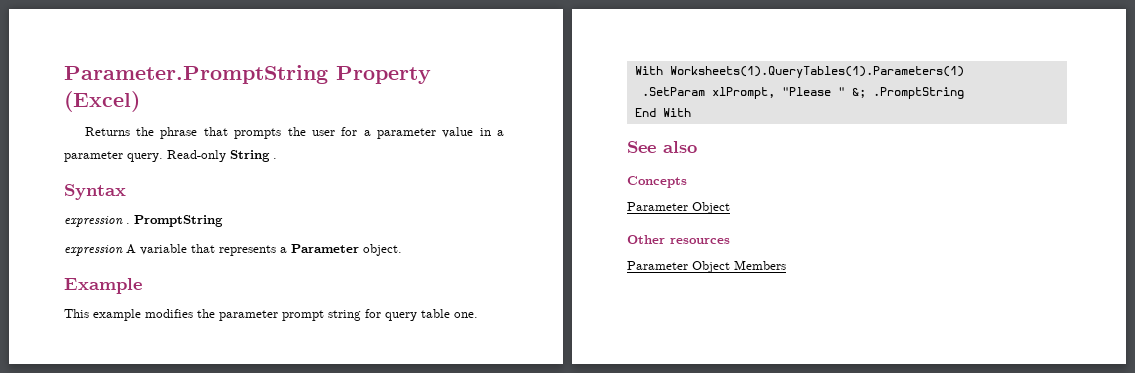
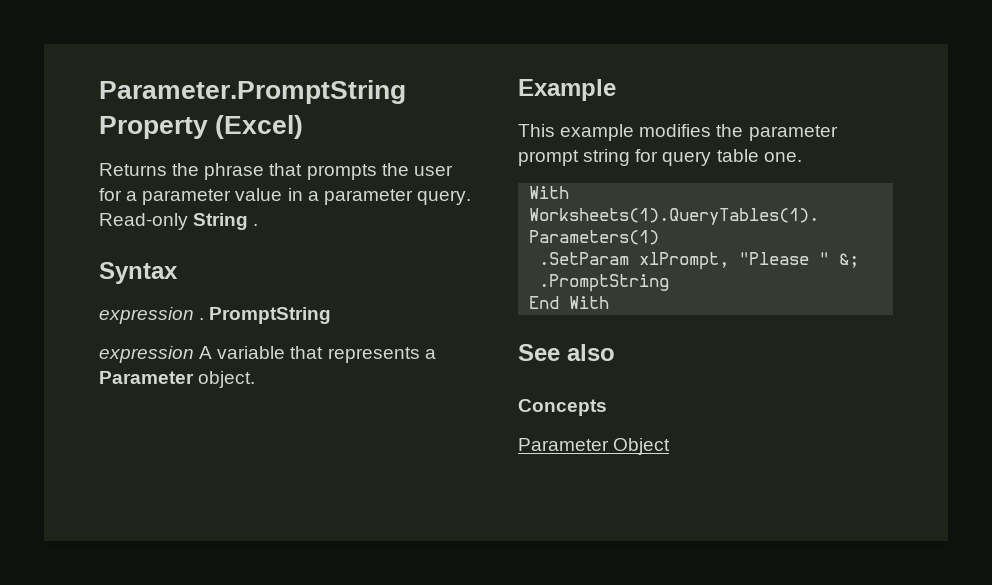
[627,235,730,244] [627,260,786,273] // Other resources // Parameter Object Members -> (671, 446) none

